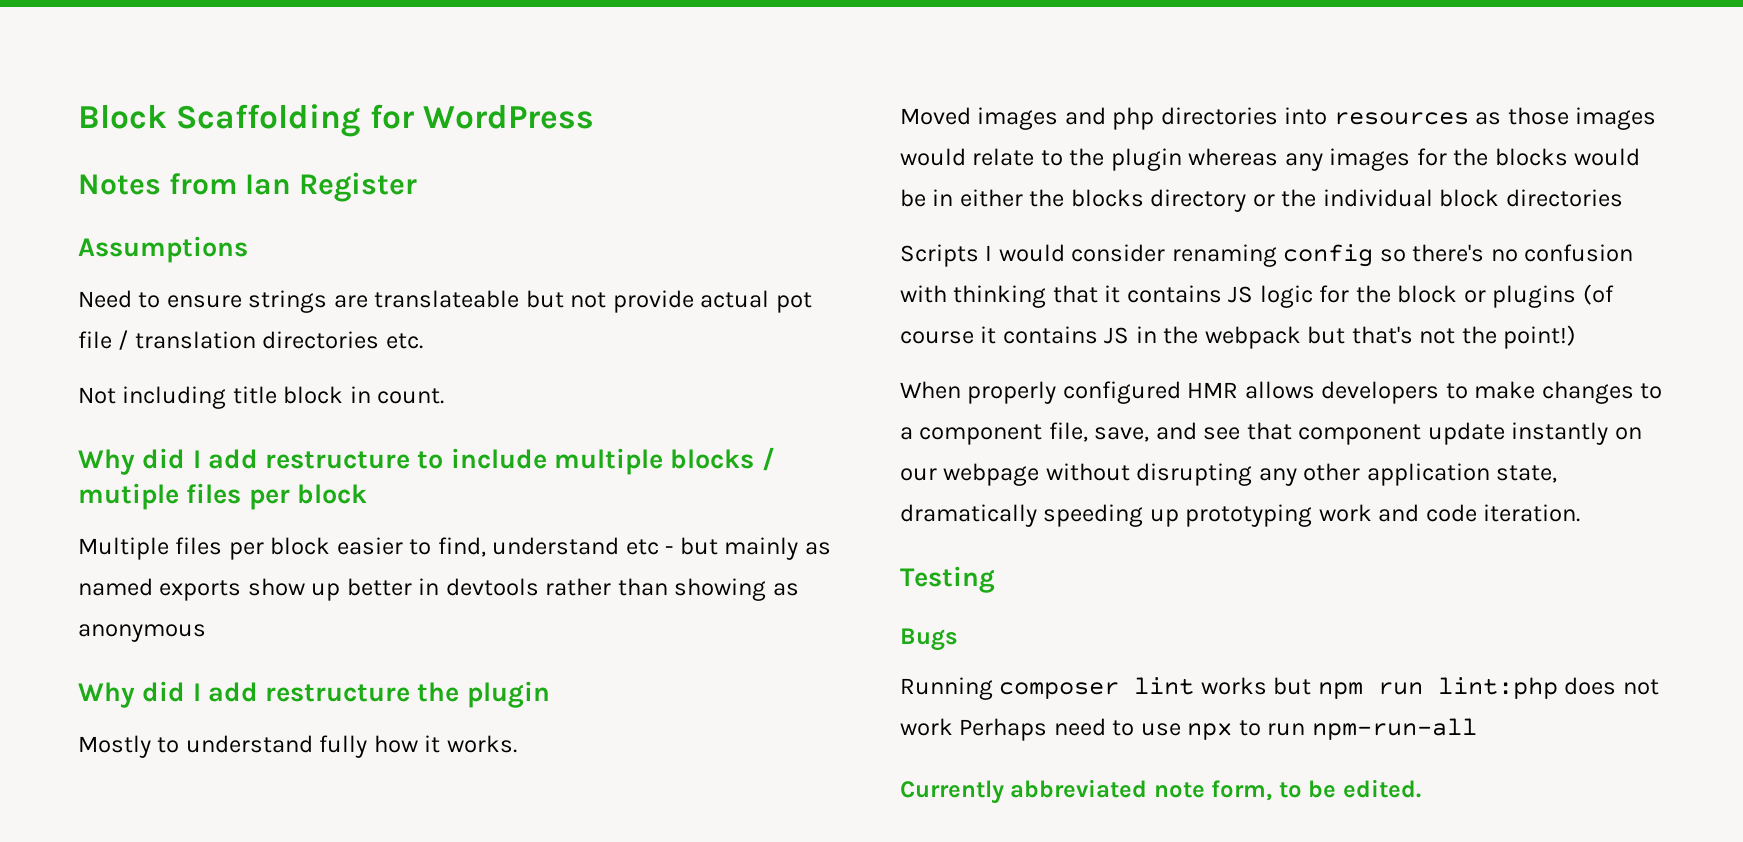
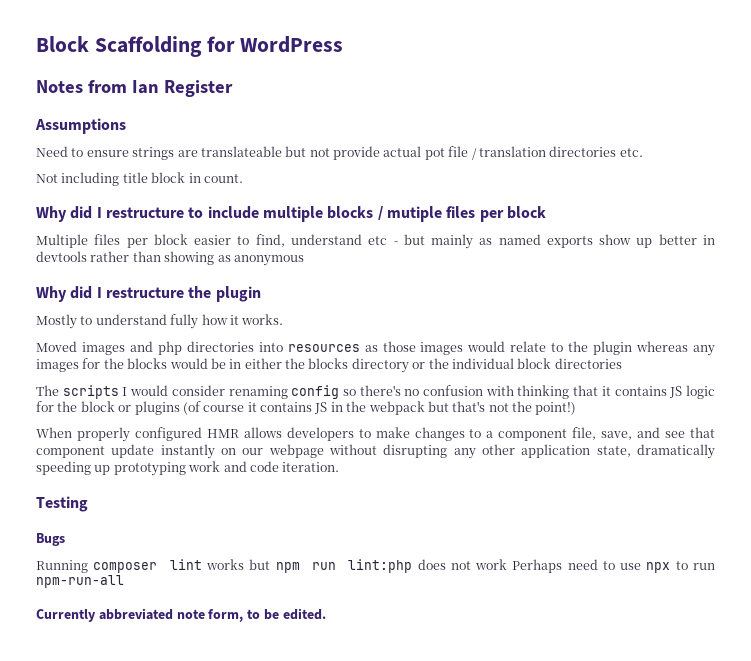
[207,449,258,469] add -> (102, 212) none
[207,682,258,702] add -> (102, 292) none
[900,244,979,267] Scripts -> [36,385,119,399] The scripts

